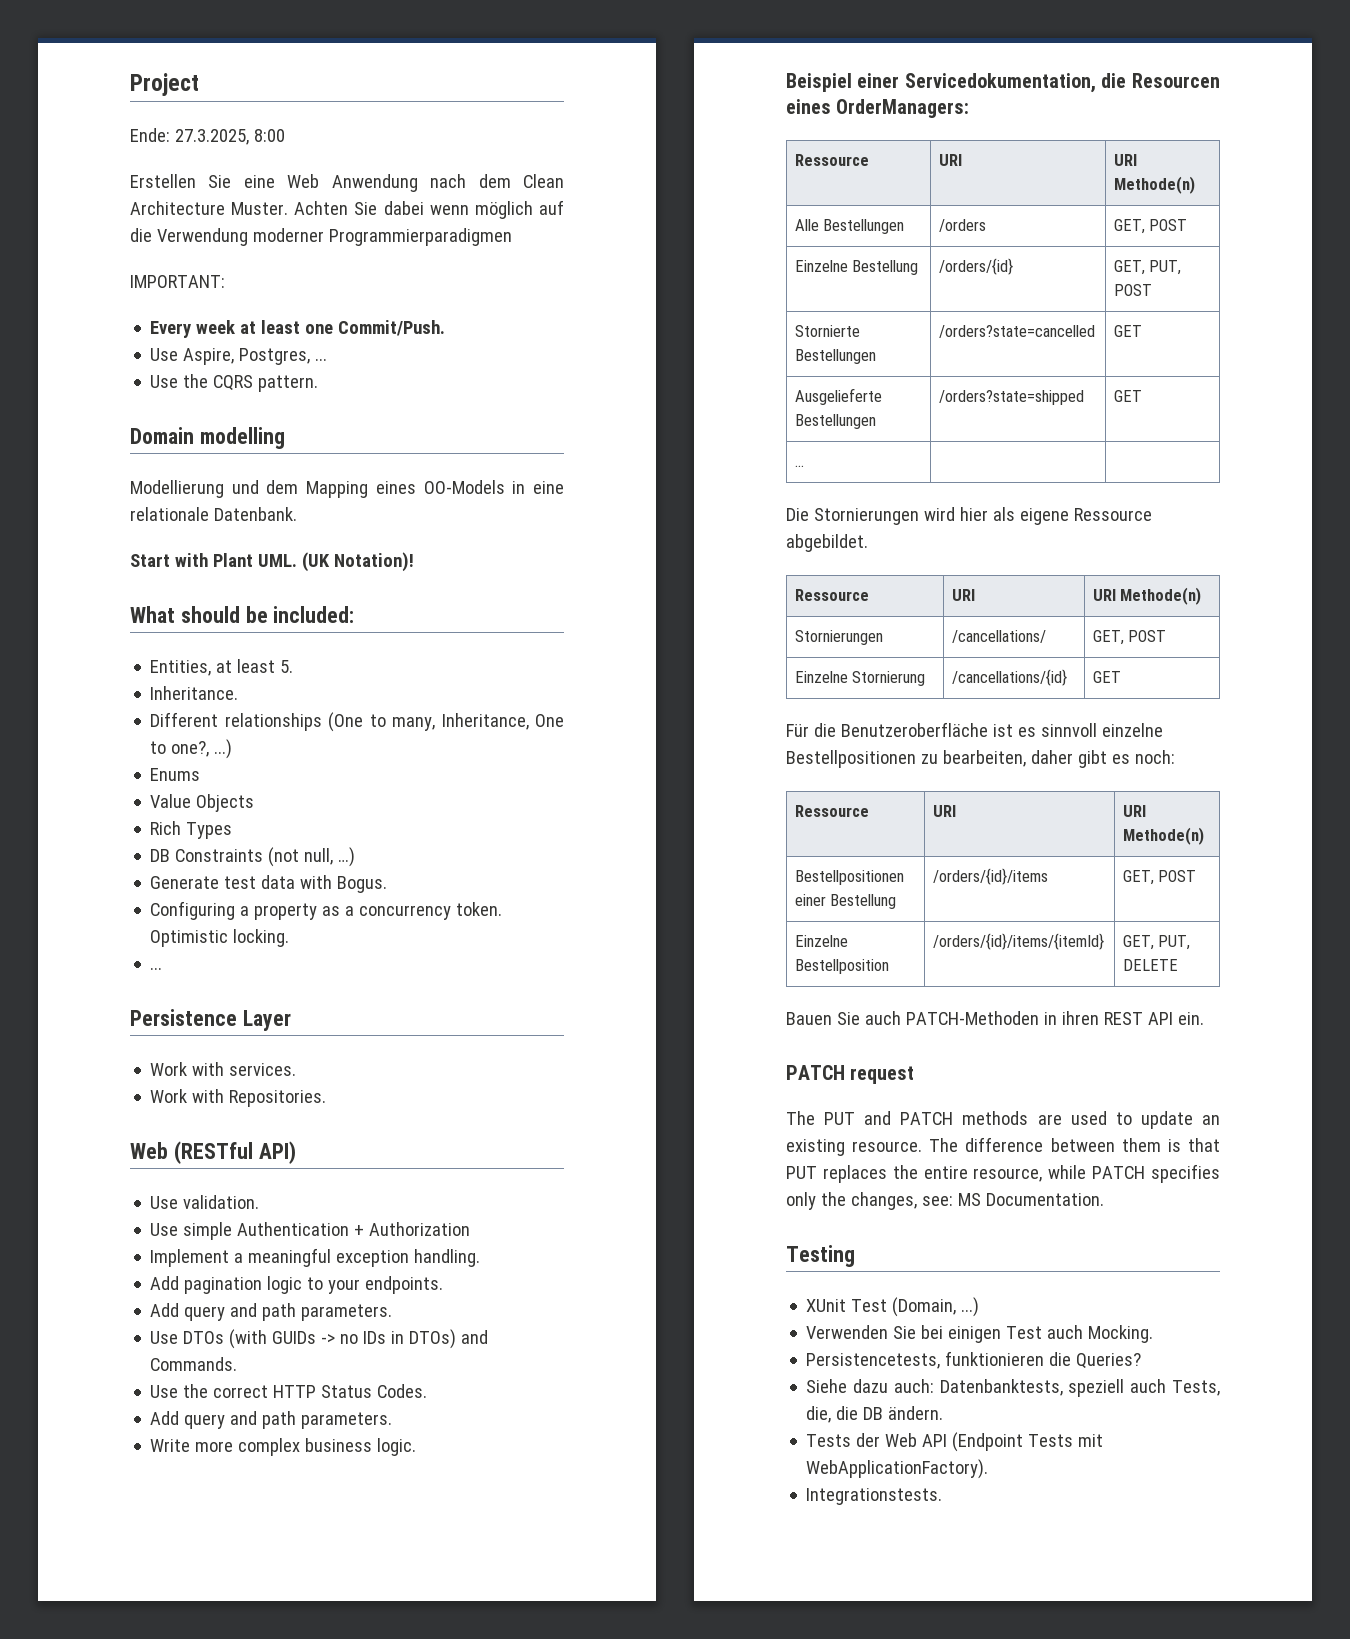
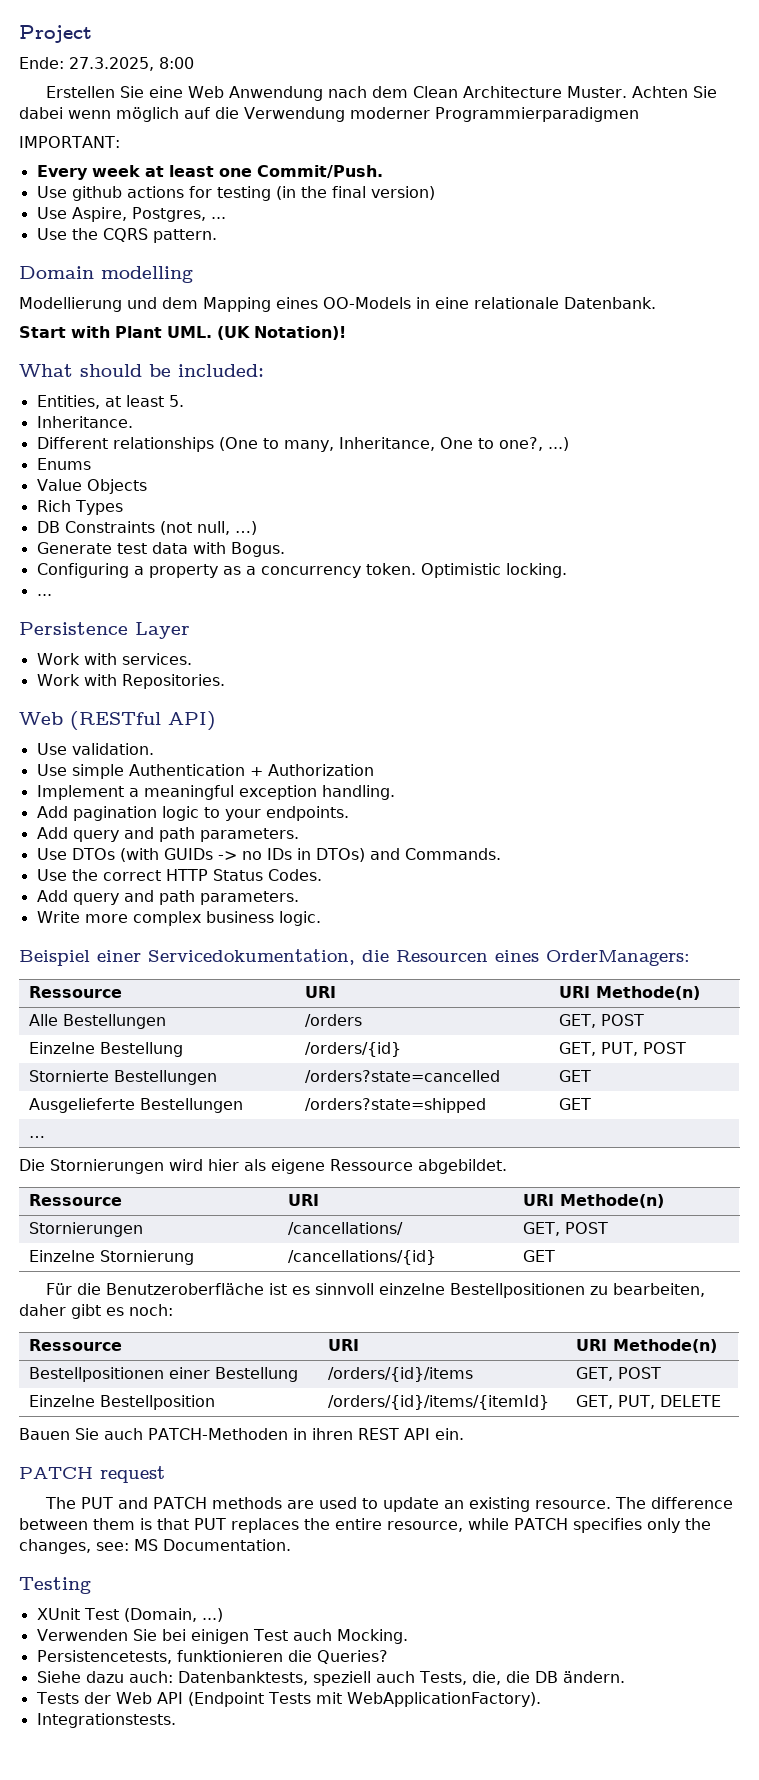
(446, 328) none -> [36,186,435,201] // Use github actions for testing (in the final version)

